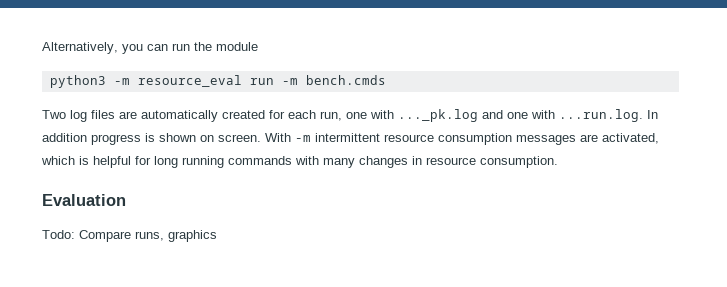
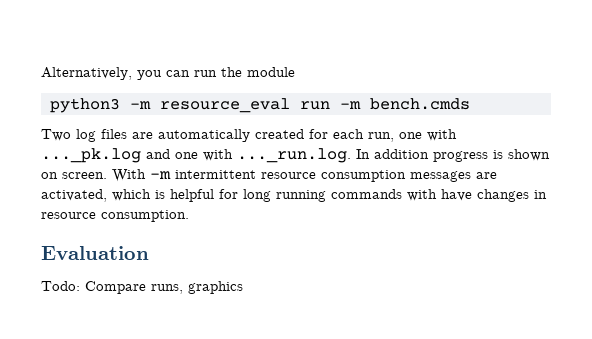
[559,109,643,122] ...run.log. -> [237,148,351,163] ..._run.log.
[323,158,355,168] many -> [441,189,472,201] have

